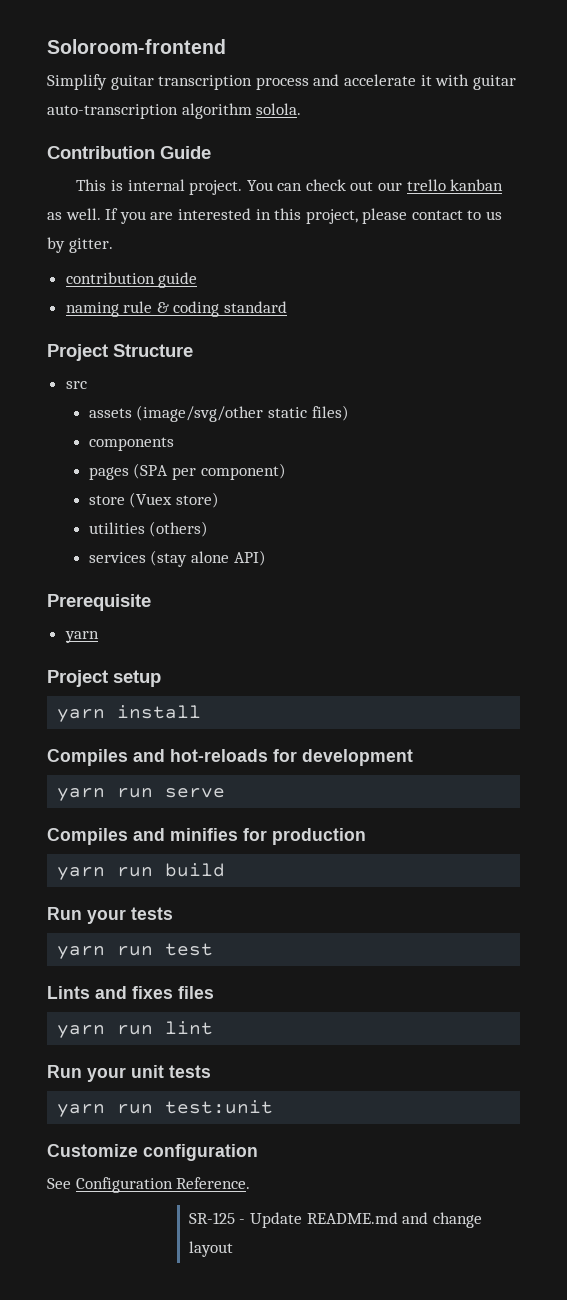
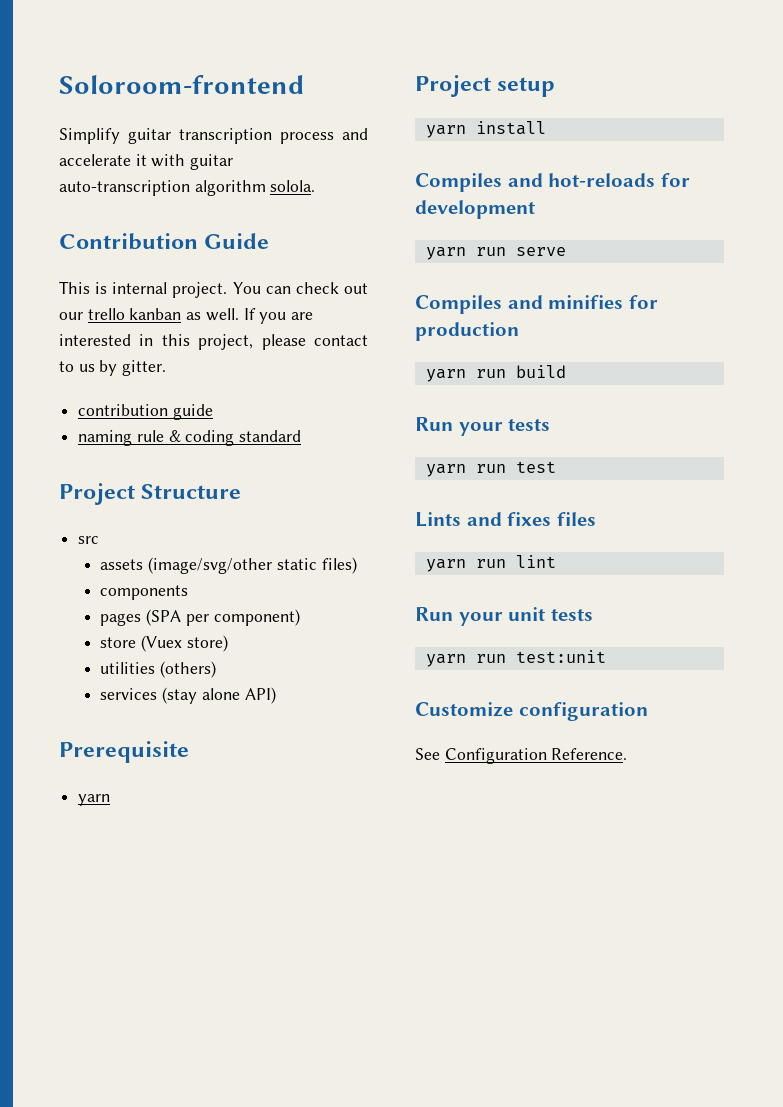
[188,1212,482,1228] [188,1241,233,1257] // SR-125 - Update README.md and change layout -> (628, 754) none

